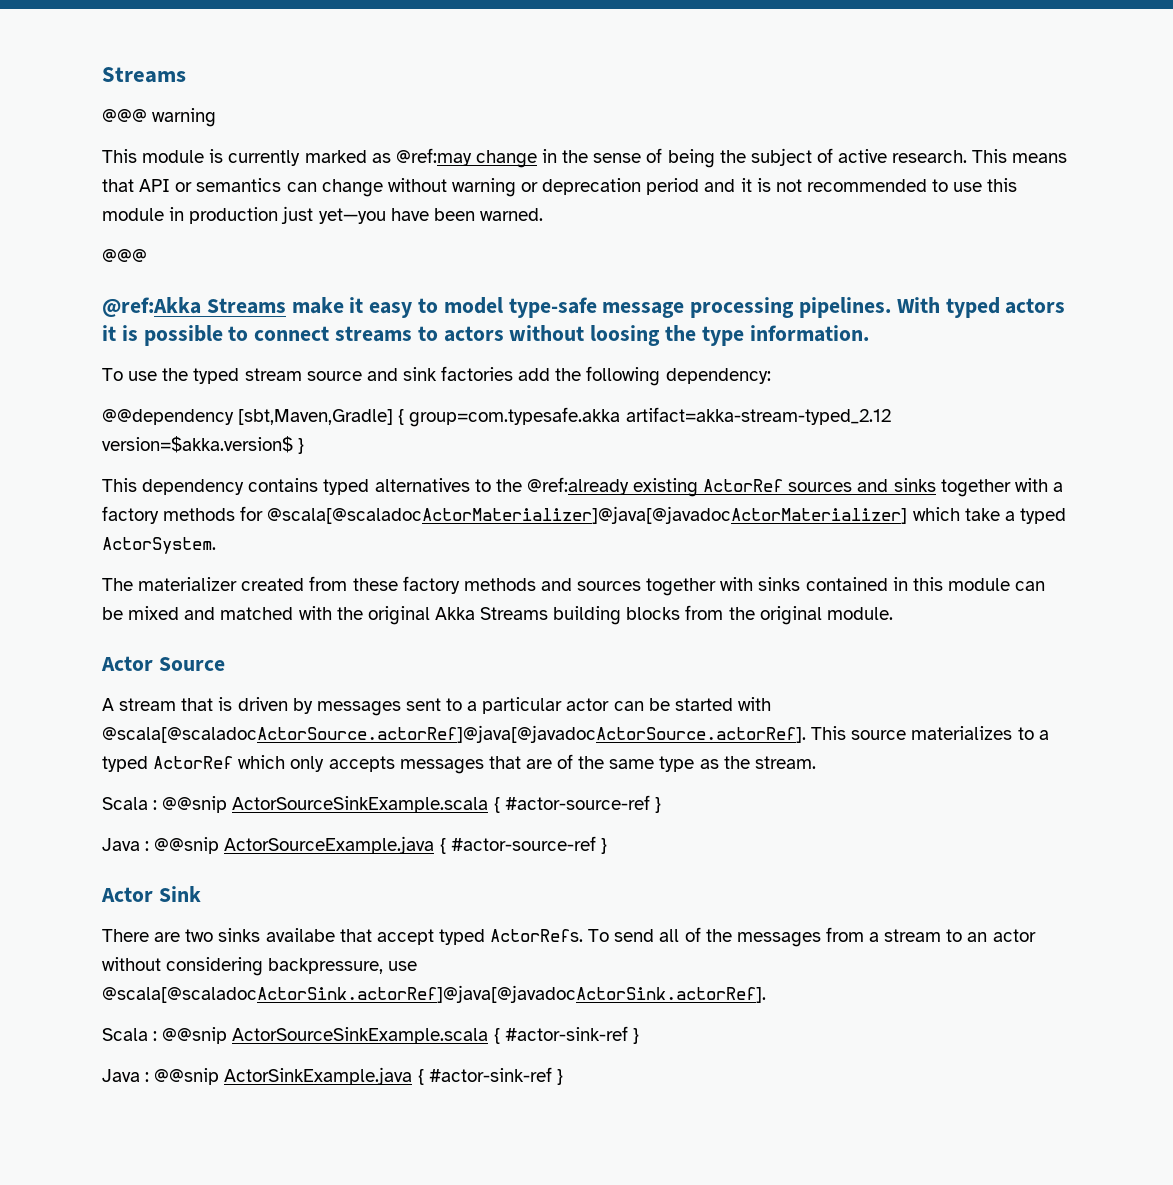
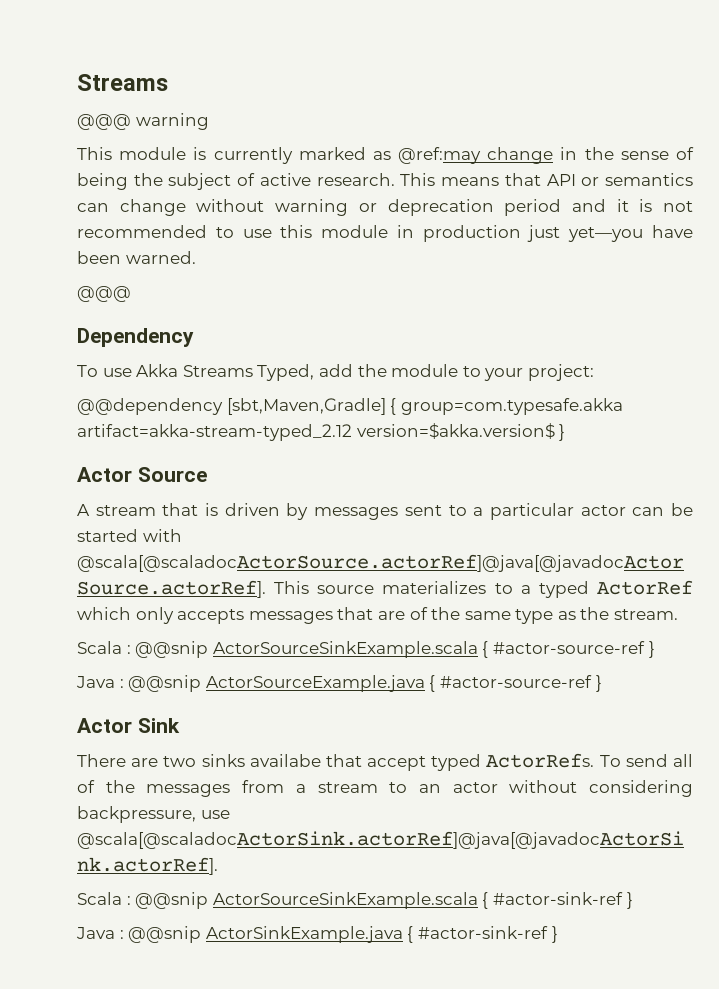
[102,297,1066,318] [102,325,869,346] [102,366,771,386] @ref:Akka Streams make it easy to model type-safe message processing pipelines. With typed actors it is possible to connect streams to actors without loosing the type information. // To use the typed stream source and sink factories add the following dependency: -> [77,328,194,347] [77,364,594,381] Dependency // To use Akka Streams Typed, add the module to your project:
[102,477,1063,497] [102,506,1066,524] [102,537,216,554] [102,576,1046,596] [102,605,893,625] // This dependency contains typed alternatives to the @ref:already existing ActorRef sources and sinks together with a factory methods for @scala[@scaladocActorMaterializer]@java[@javadocActorMaterializer] which take a typed ActorSystem. // The materializer created from these factory methods and sources together with sinks contained in this module can be mixed and matched with the original Akka Streams building blocks from the original module. -> (566, 432) none

